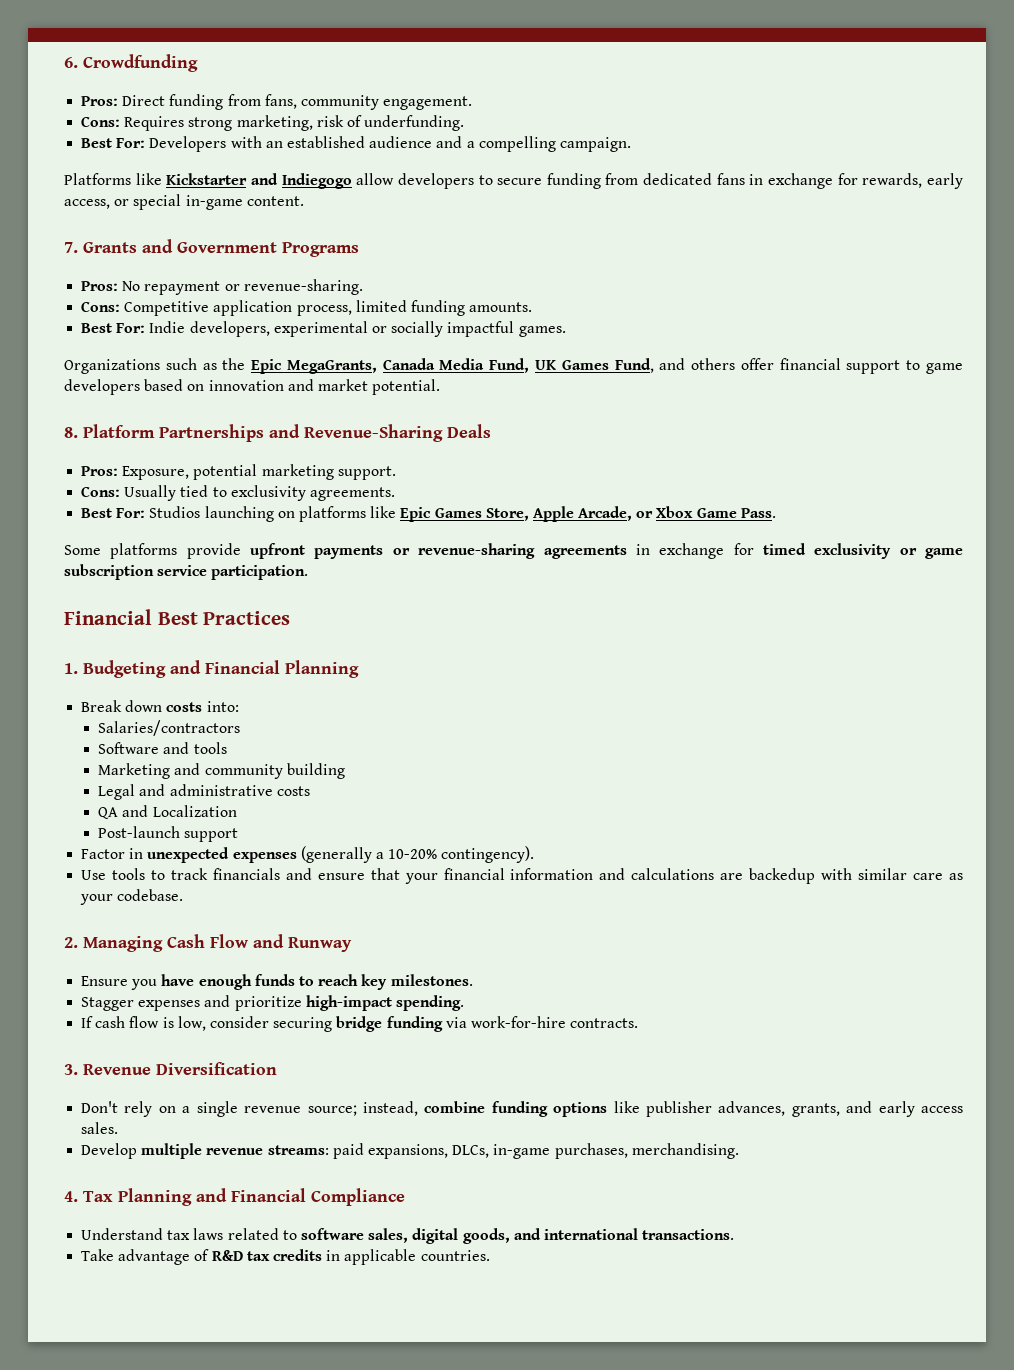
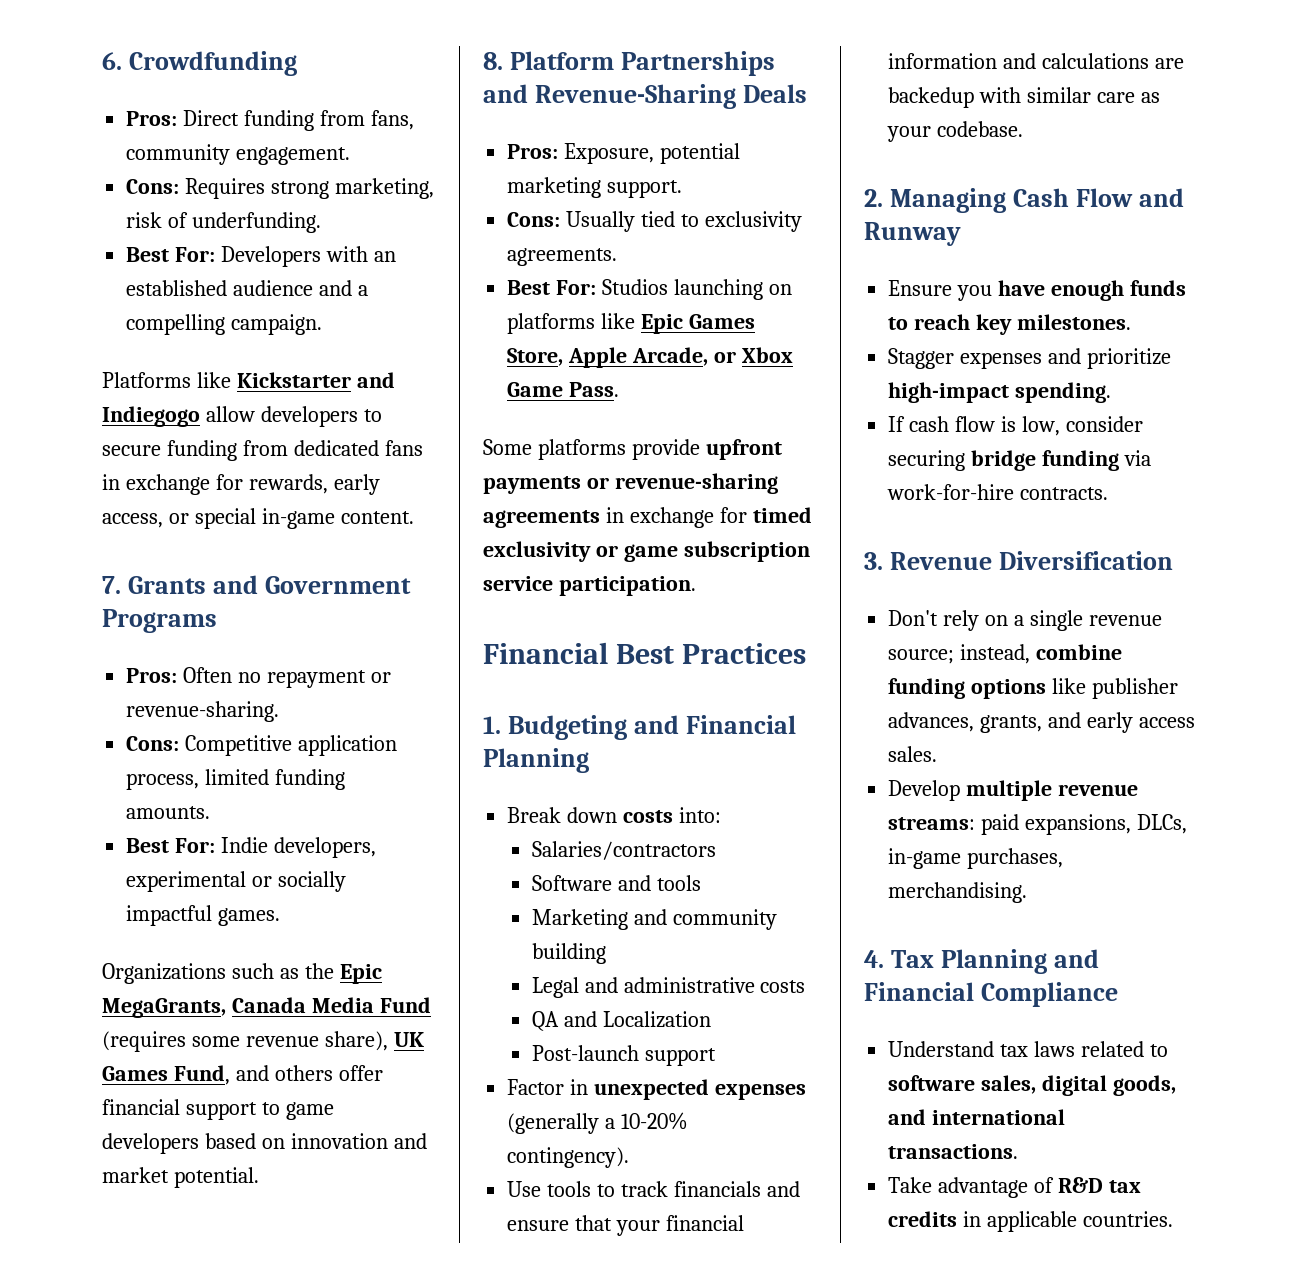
[122,281,141,291] No -> [183,667,262,683] Often no
[489,358,530,373] Fund, -> [379,997,431,1013] [102,1031,388,1052] Fund (requires some revenue share),

